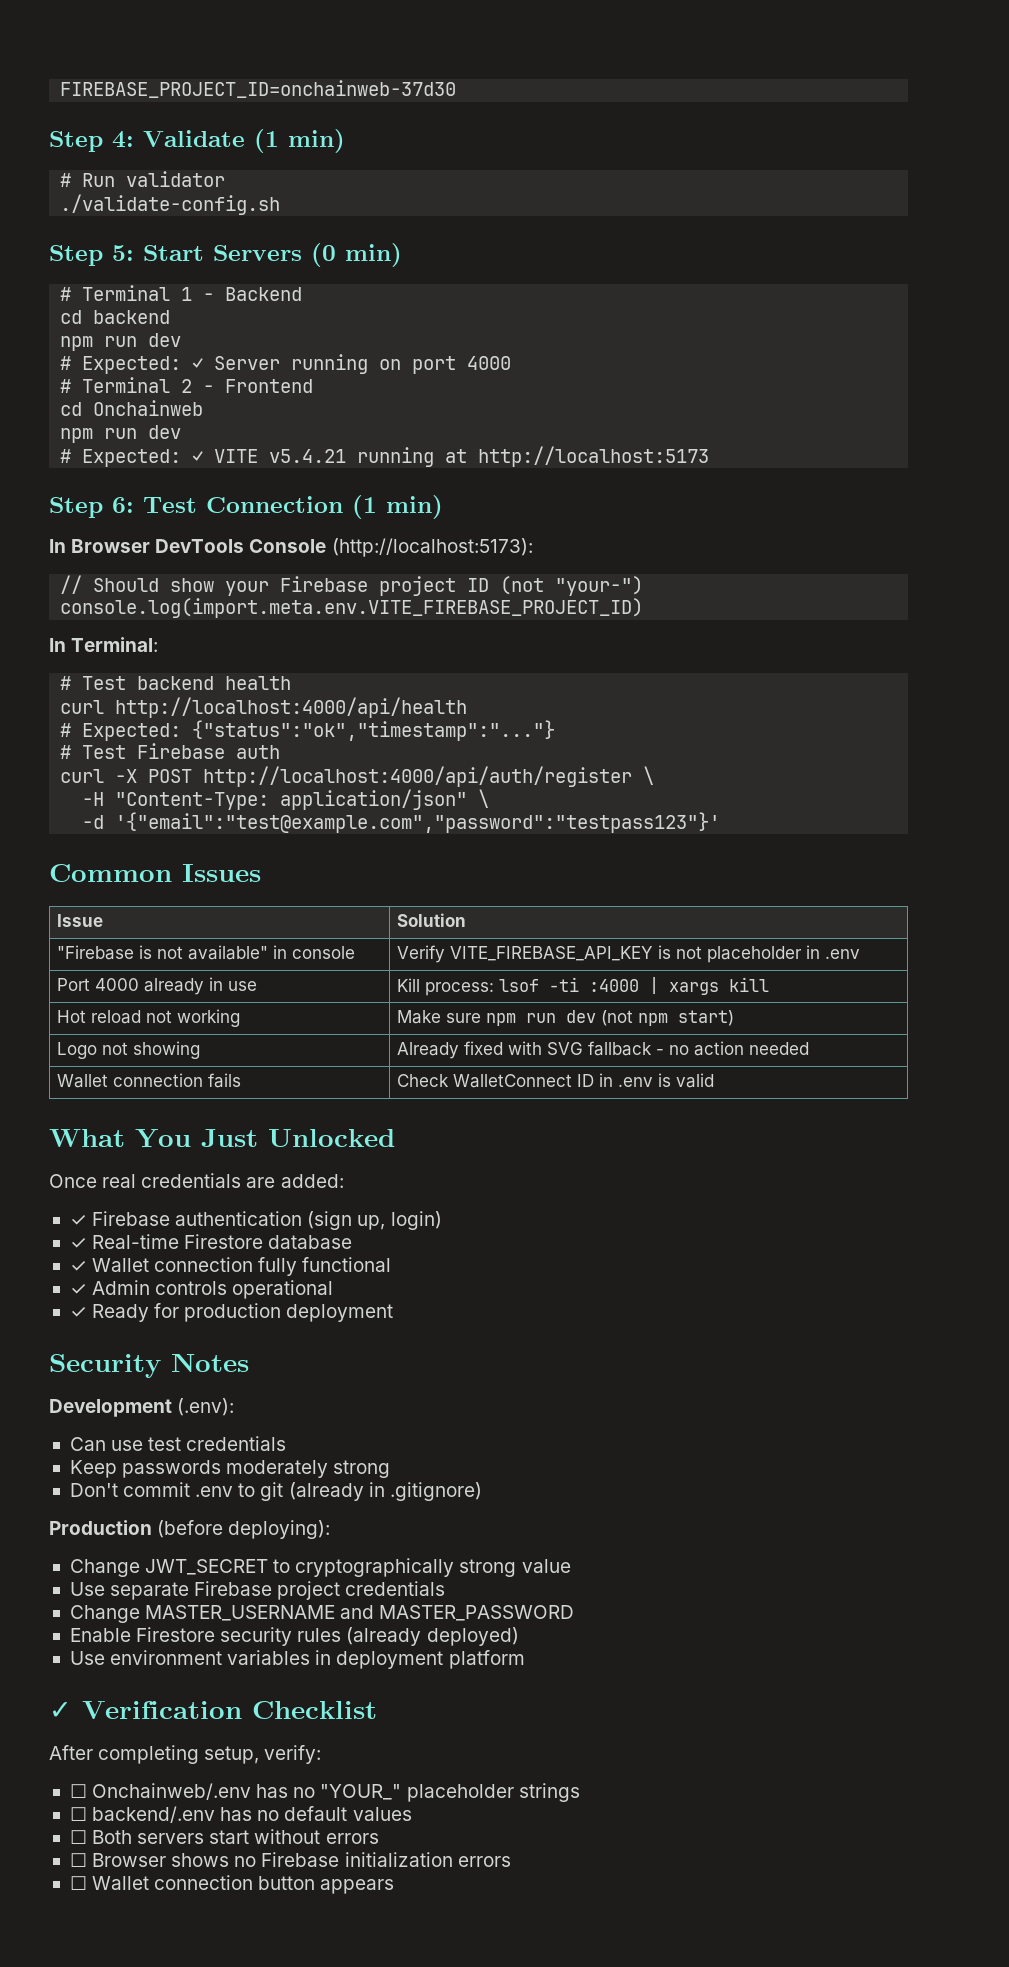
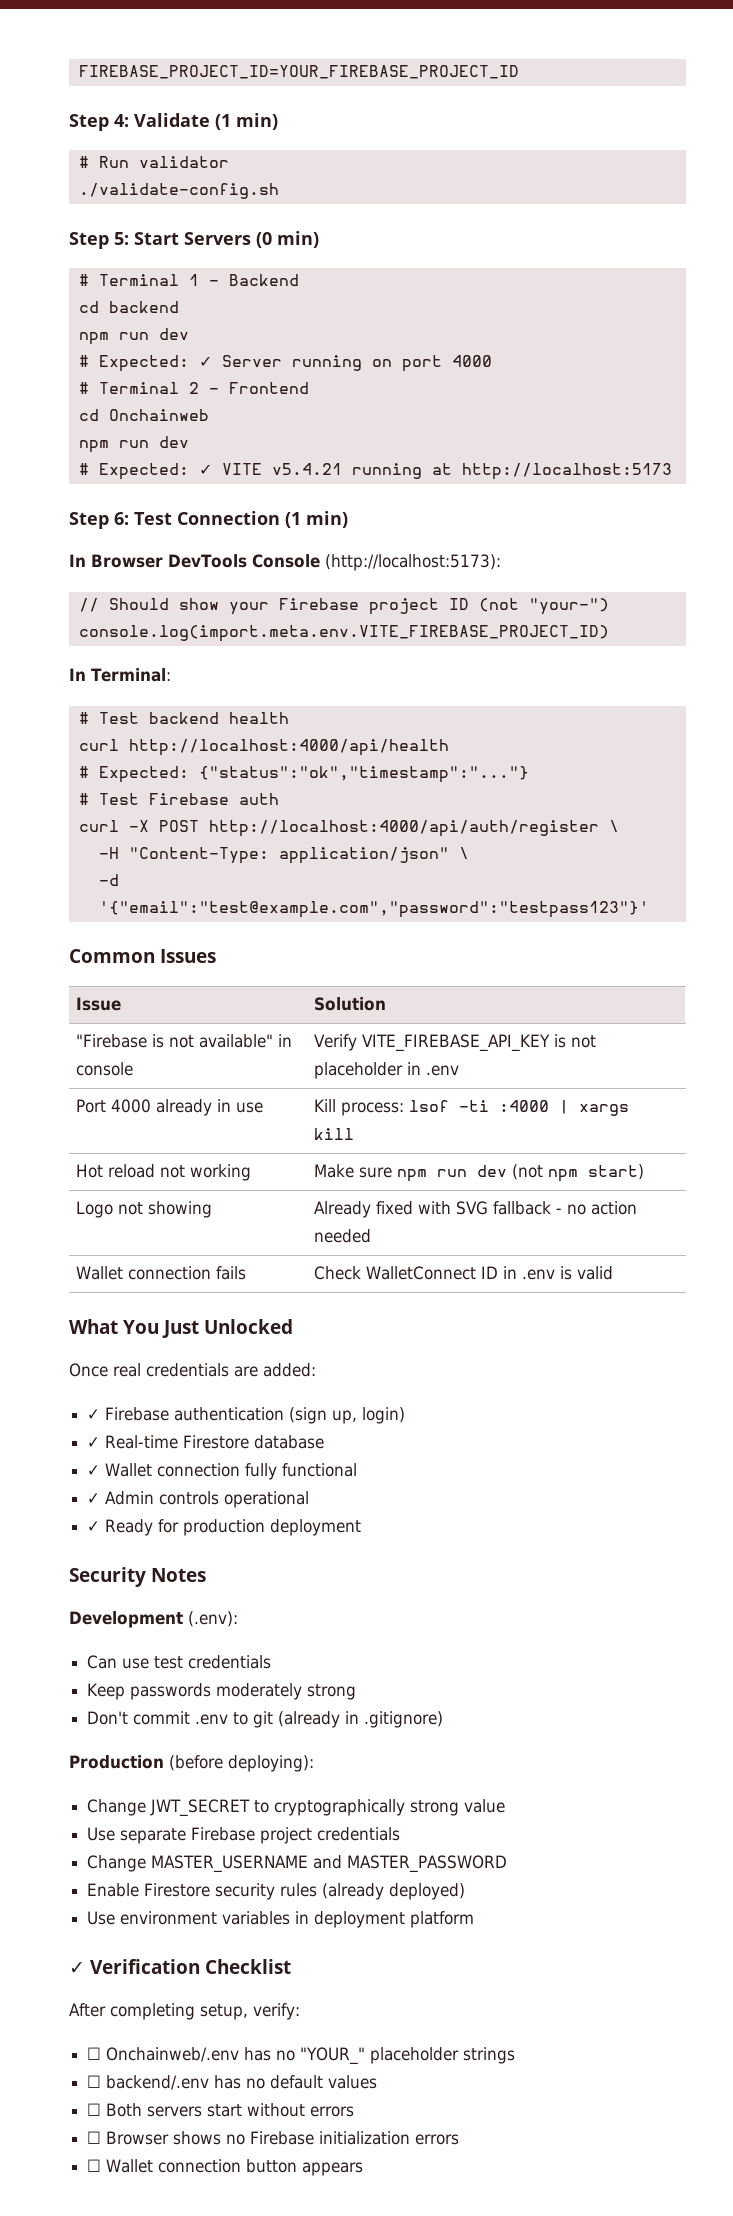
[60,80,457,98] FIREBASE_PROJECT_ID=onchainweb-37d30 -> [78,65,519,79] FIREBASE_PROJECT_ID=YOUR_FIREBASE_PROJECT_ID

